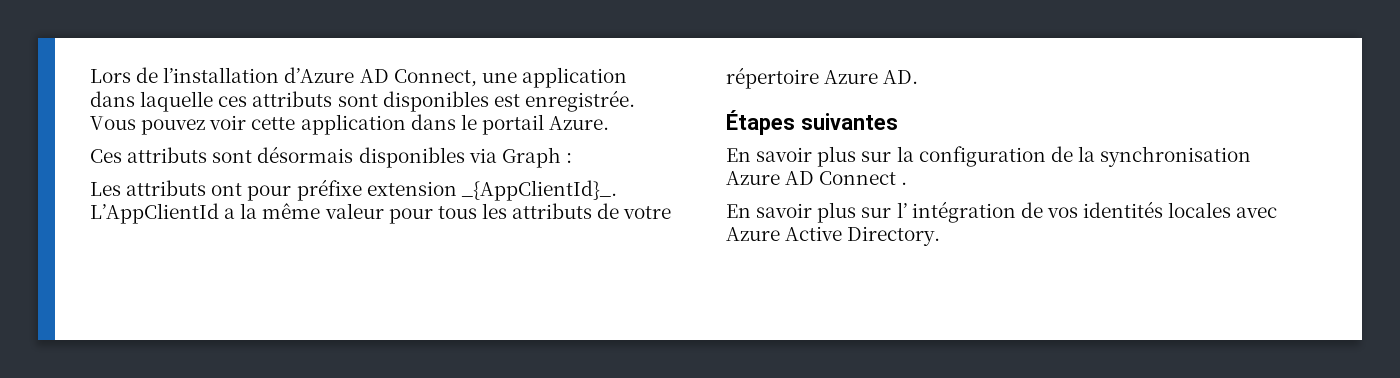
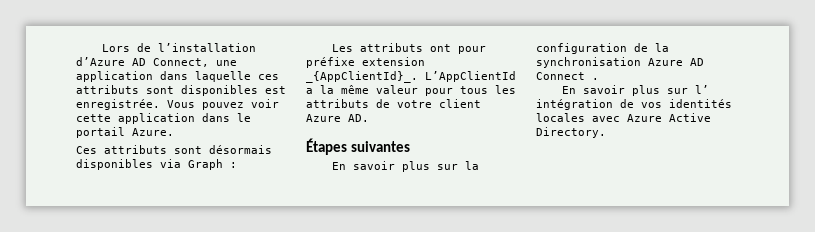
[726,67,819,89] répertoire -> [439,99,481,108] client

